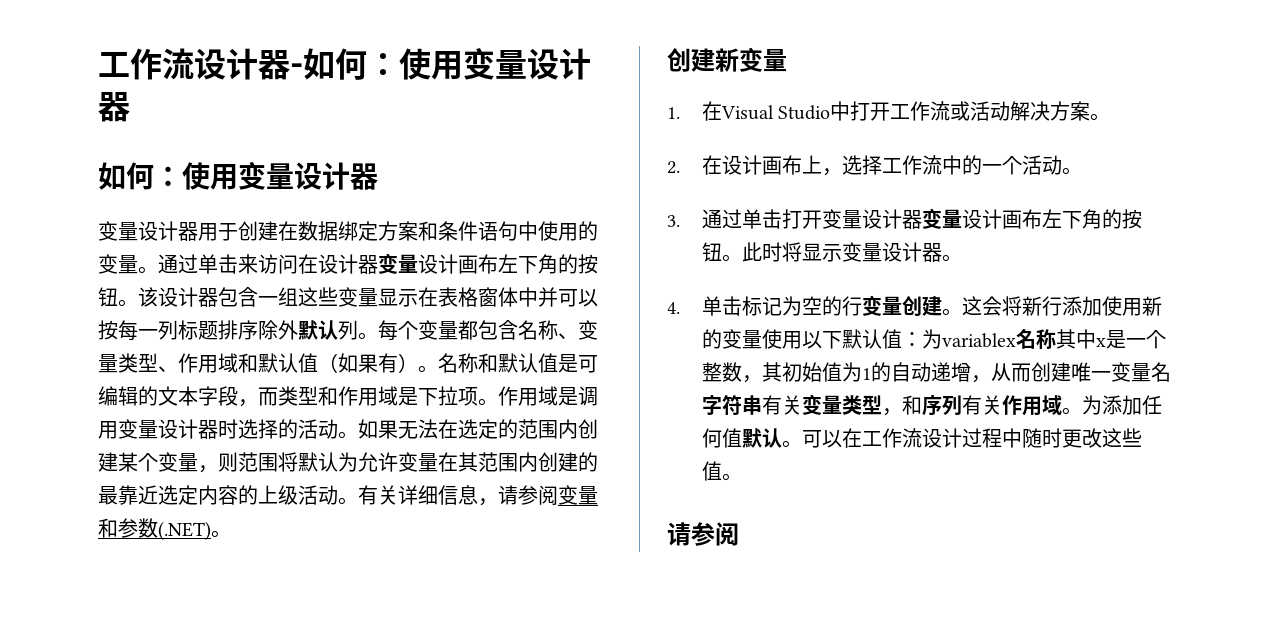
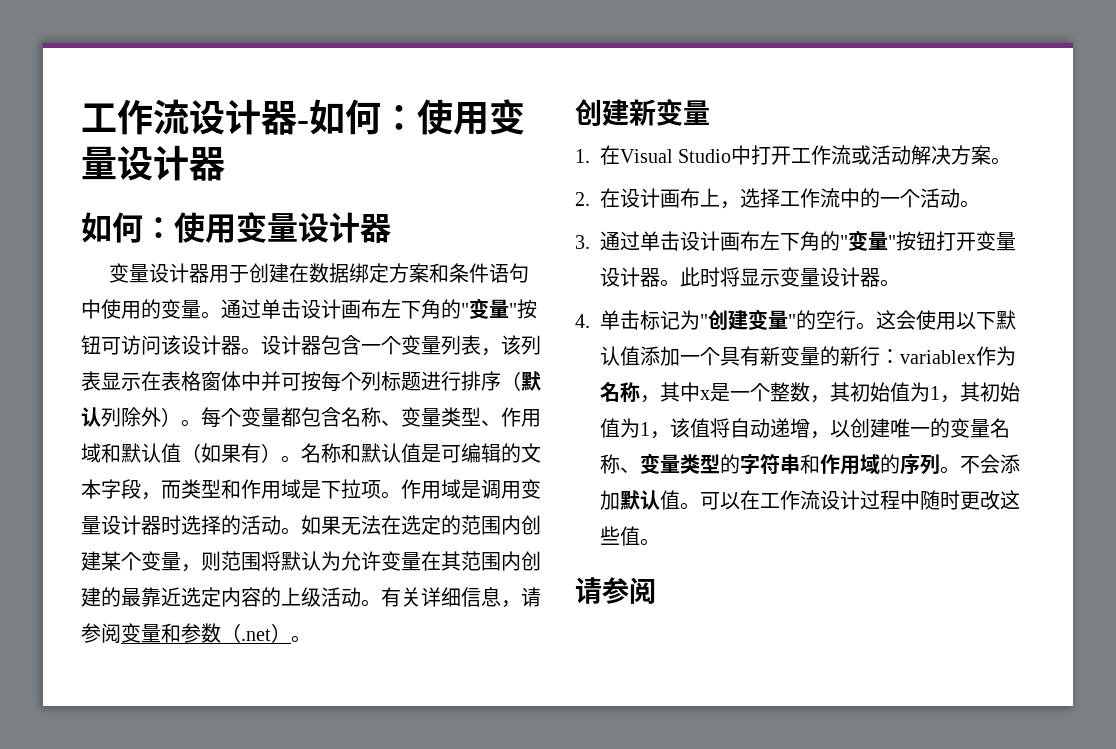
[238,253,598,274] [98,287,378,307] 来访问在设计器变量设计画布左下角的按钮。该设计器包含一组这些变量 -> [301,298,537,319] [81,335,541,356] [81,371,101,391] 设计画布左下角的"变量"按钮可访问该设计器。设计器包含一个变量列表，该列表
[578,289,598,307] [98,320,358,341] 以按每一列标题排序除外默认列 -> [301,371,541,392] [81,407,181,427] 按每个列标题进行排序（默认列除外）
[158,521,211,541] (.NET) -> [221,623,291,643] （.net）
[782,208,1143,229] [702,242,723,262] 打开变量设计器变量设计画布左下角的按钮 -> [680,230,1016,251] [600,267,660,287] 设计画布左下角的"变量"按钮打开变量设计器
[802,295,1163,316] [702,329,1057,350] 空的行变量创建。这会将新行添加使用新的变量使用以下默认值：为variablex名称 -> [700,309,1016,330] [600,346,1016,366] [600,382,660,403] "创建变量"的空行。这会使用以下默认值添加一个具有新变量的新行：variablex作为名称，
[871,362,892,382] 的 -> [940,382,1020,403] [600,418,730,439] ，其初始值为1，该值将
[991,363,1032,382] 从而 -> [830,420,850,438] 以
[1111,362,1172,382] [702,394,1163,416] [702,428,783,448] 变量名字符串有关变量类型，和序列有关作用域。为添加任何值默认 -> [930,418,1010,438] [600,453,1020,475] [600,490,680,510] 的变量名称、变量类型的字符串和作用域的序列。不会添加默认值

